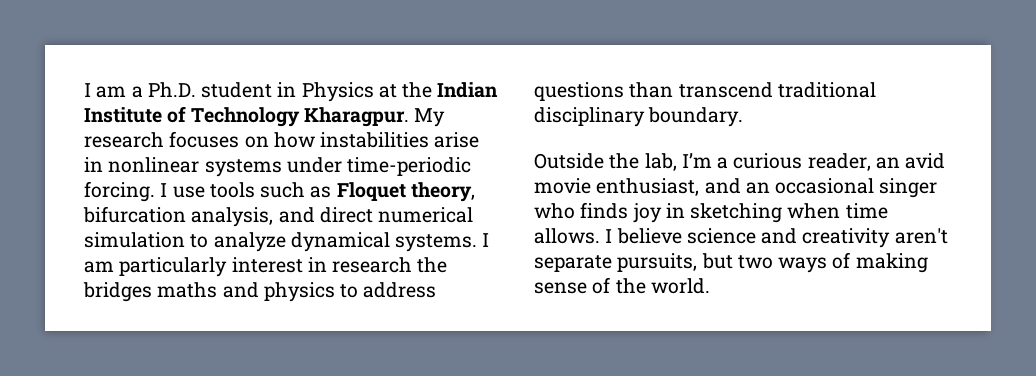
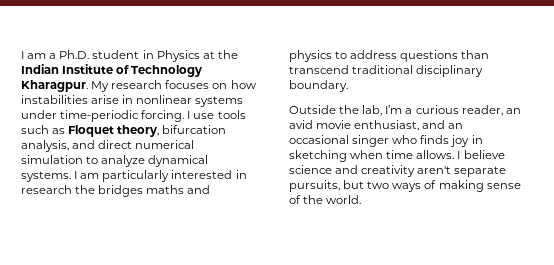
[231,257,303,273] interest -> [171,170,233,179] interested

